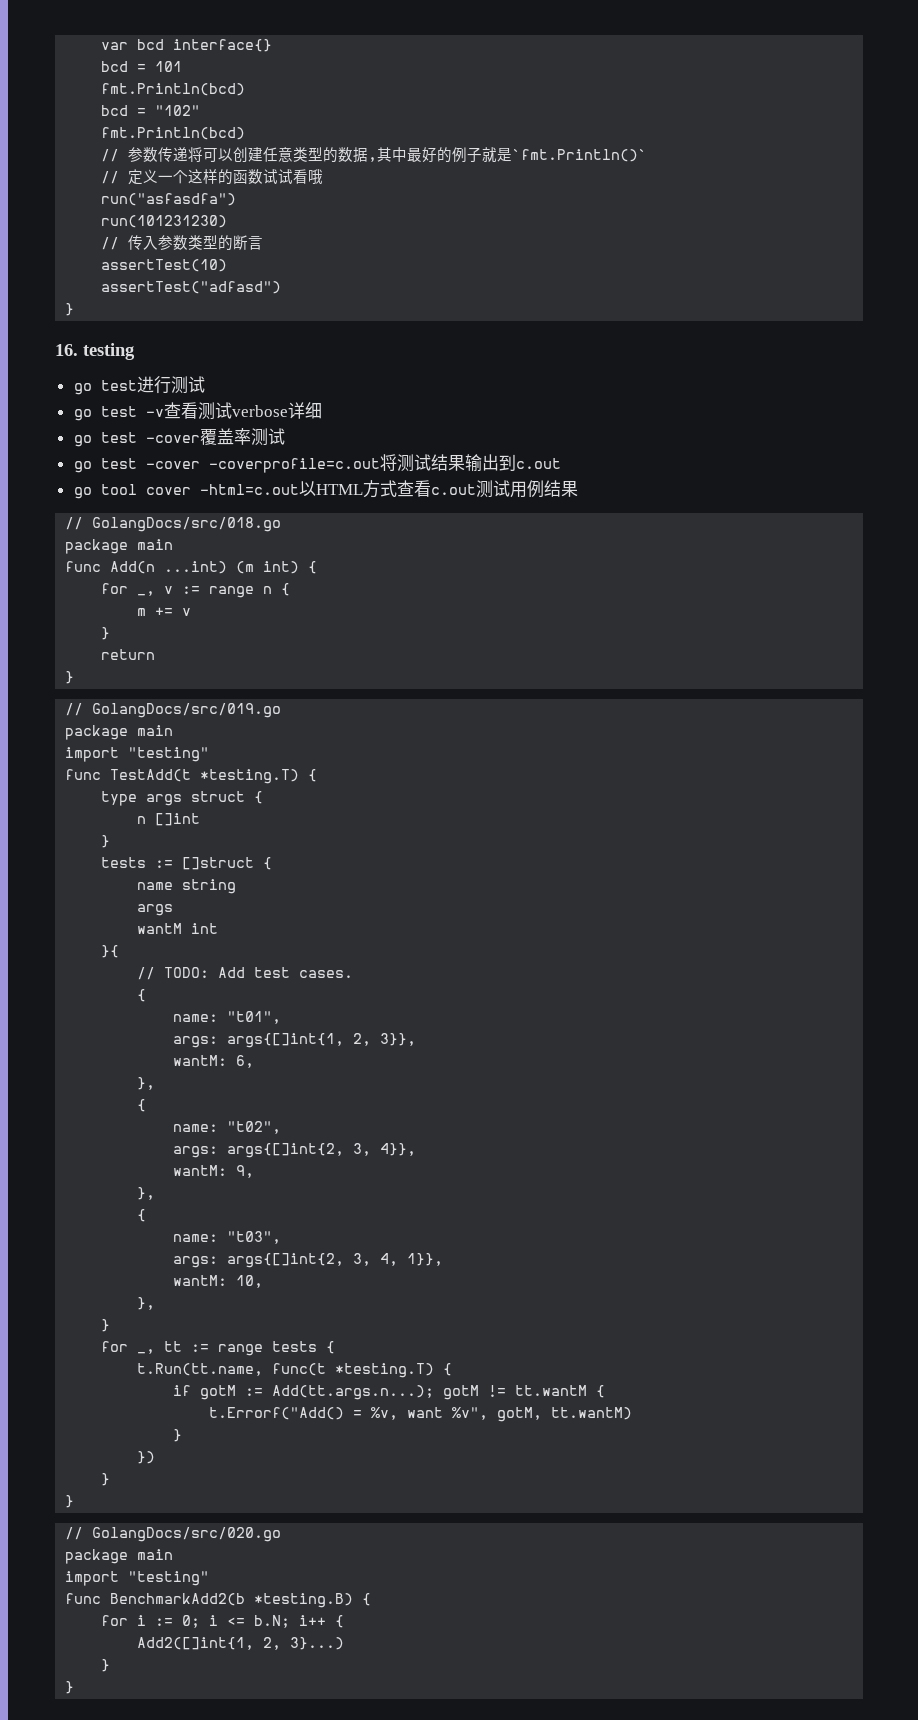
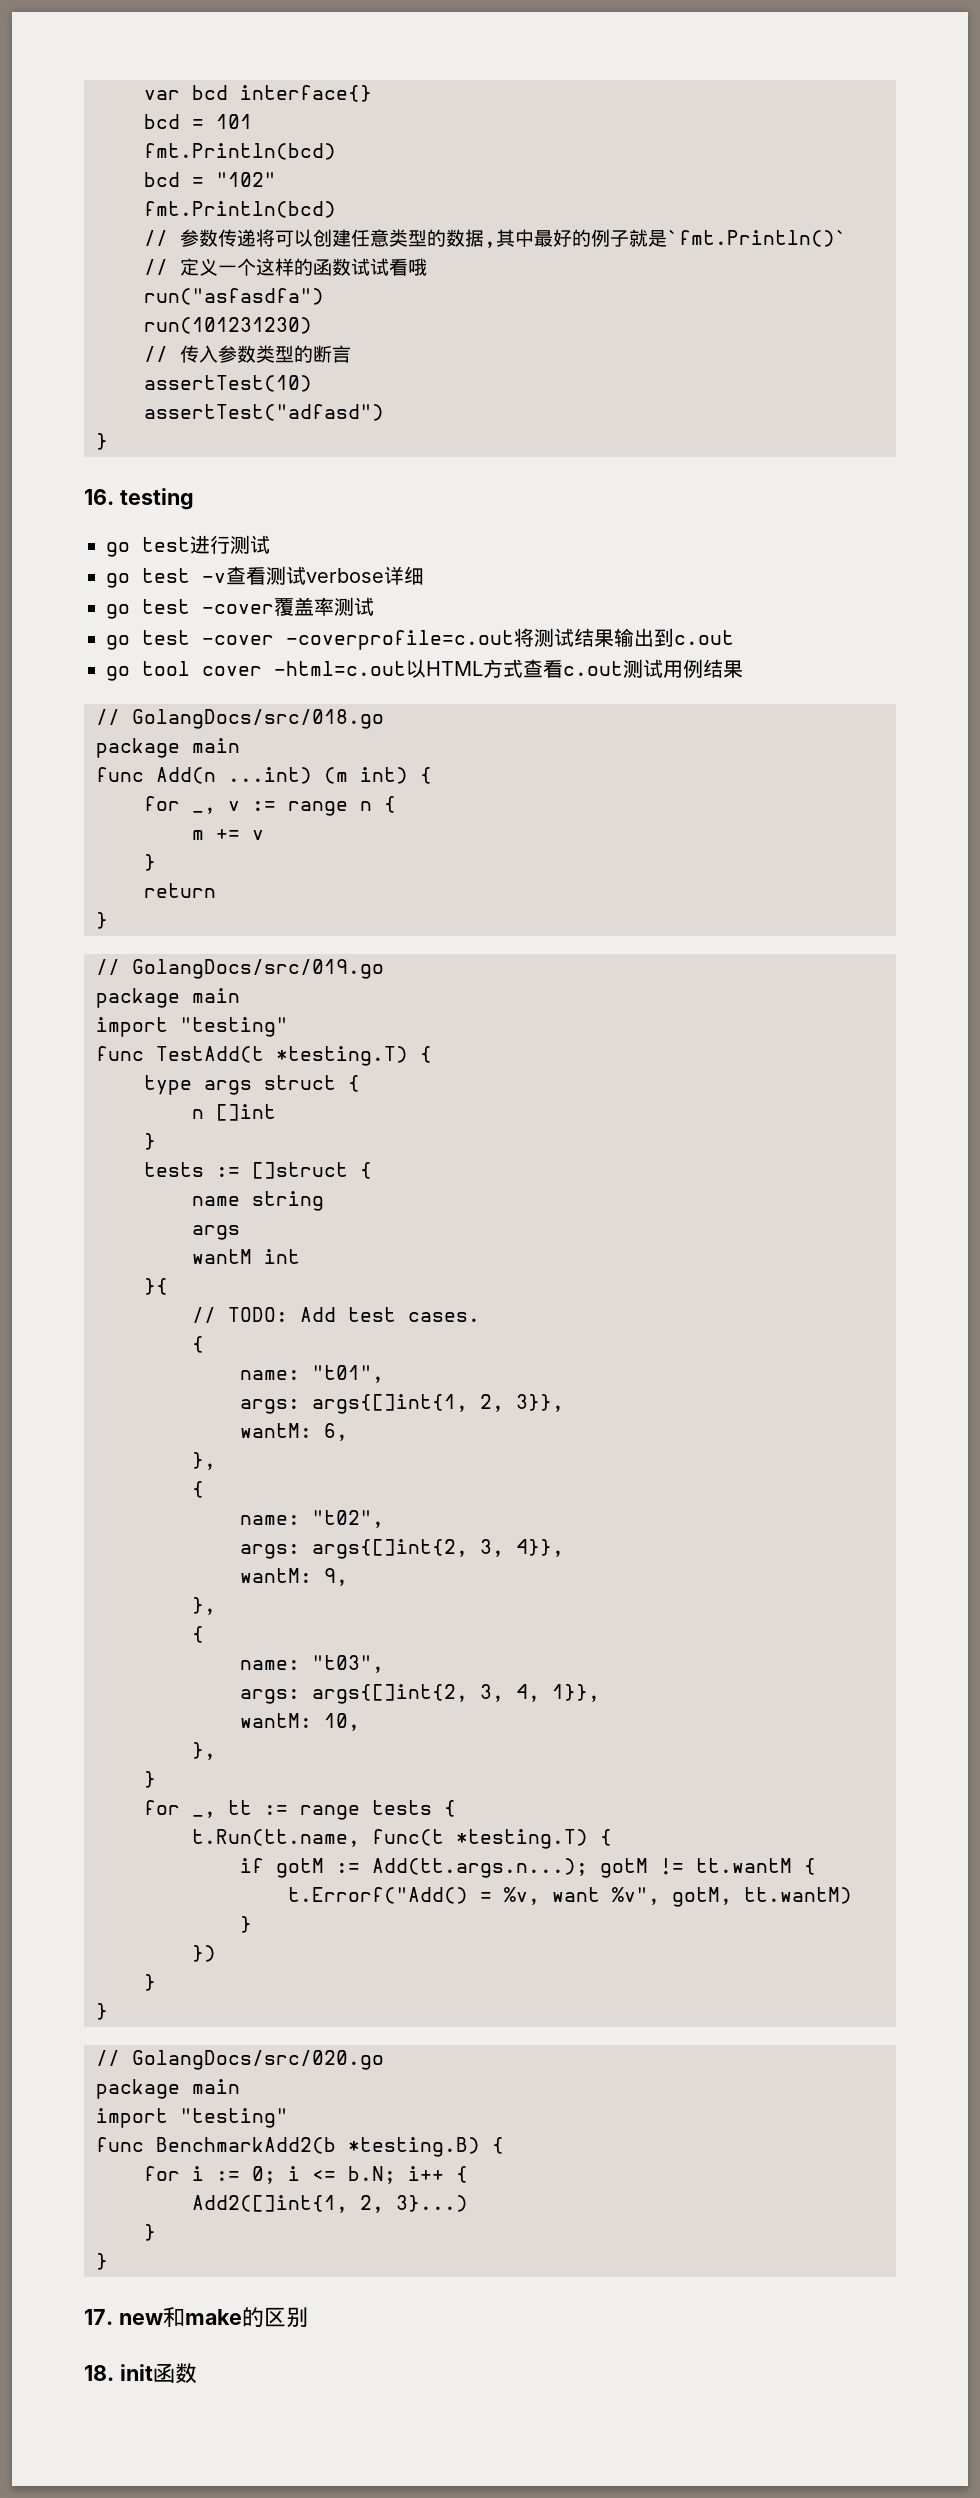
(75, 1687) none -> [84,2307,308,2328] [84,2363,197,2384] // 17. new和make的区别 // 18. init函数

